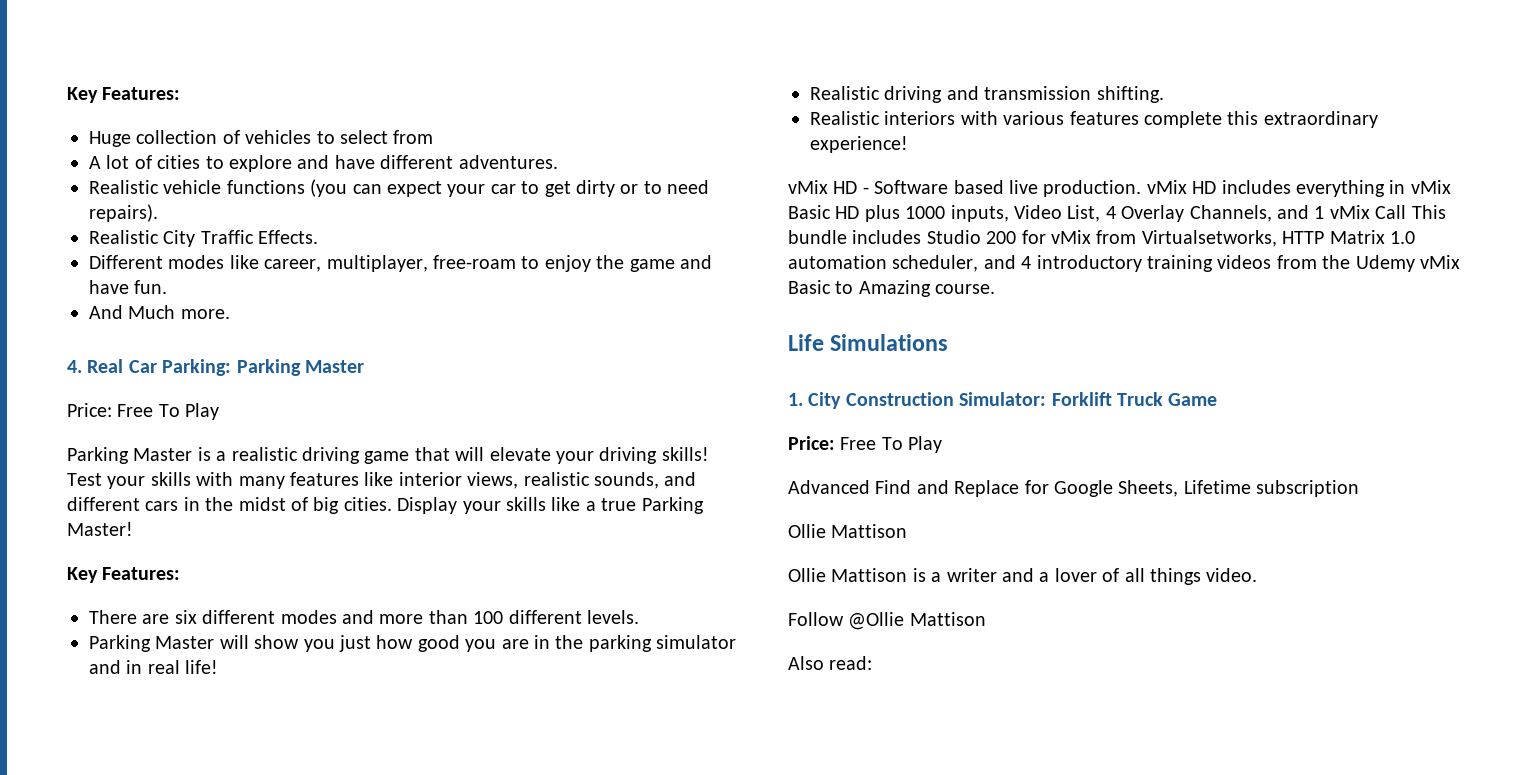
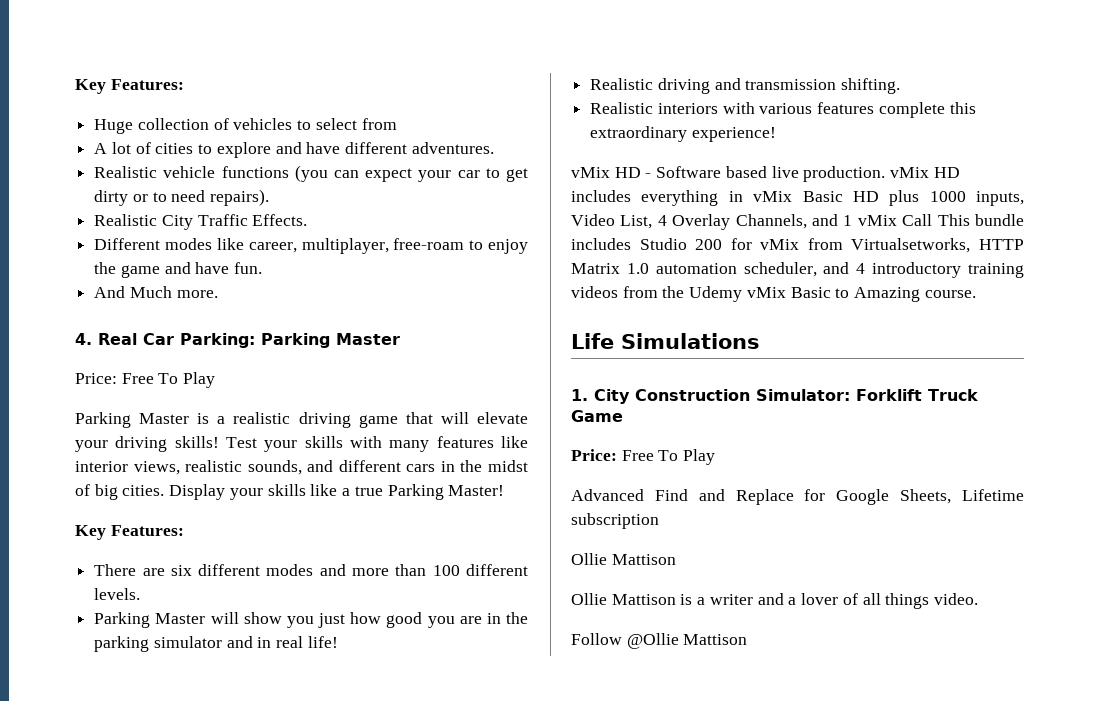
[788,656,873,670] // Also read: -> (748, 639) none

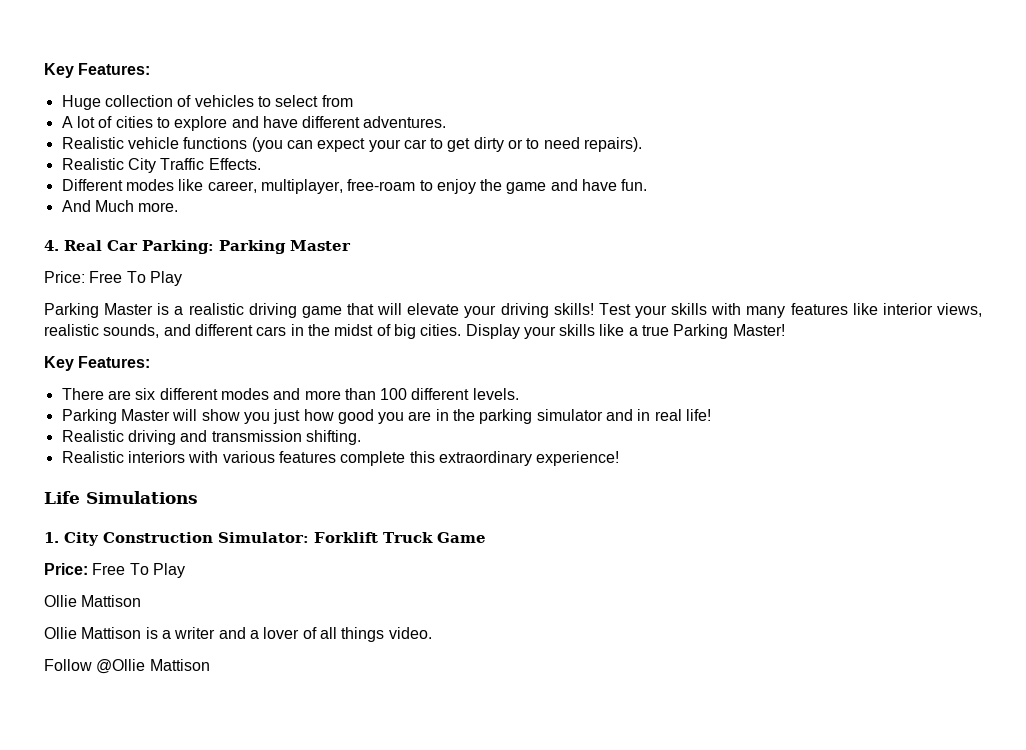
[571,166,960,182] [571,190,1024,206] [571,214,1024,230] [571,238,1024,253] [571,262,1024,278] [571,286,976,302] // vMix HD - Software based live production. vMix HD includes everything in vMix Basic HD plus 1000 inputs, Video List, 4 Overlay Channels, and 1 vMix Call This bundle includes Studio 200 for vMix from Virtualsetworks, HTTP Matrix 1.0 automation scheduler, and 4 introductory training videos from the Udemy vMix Basic to Amazing course. -> (620, 458) none
[571,489,1024,505] [571,513,659,529] // Advanced Find and Replace for Google Sheets, Lifetime subscription -> (185, 570) none

